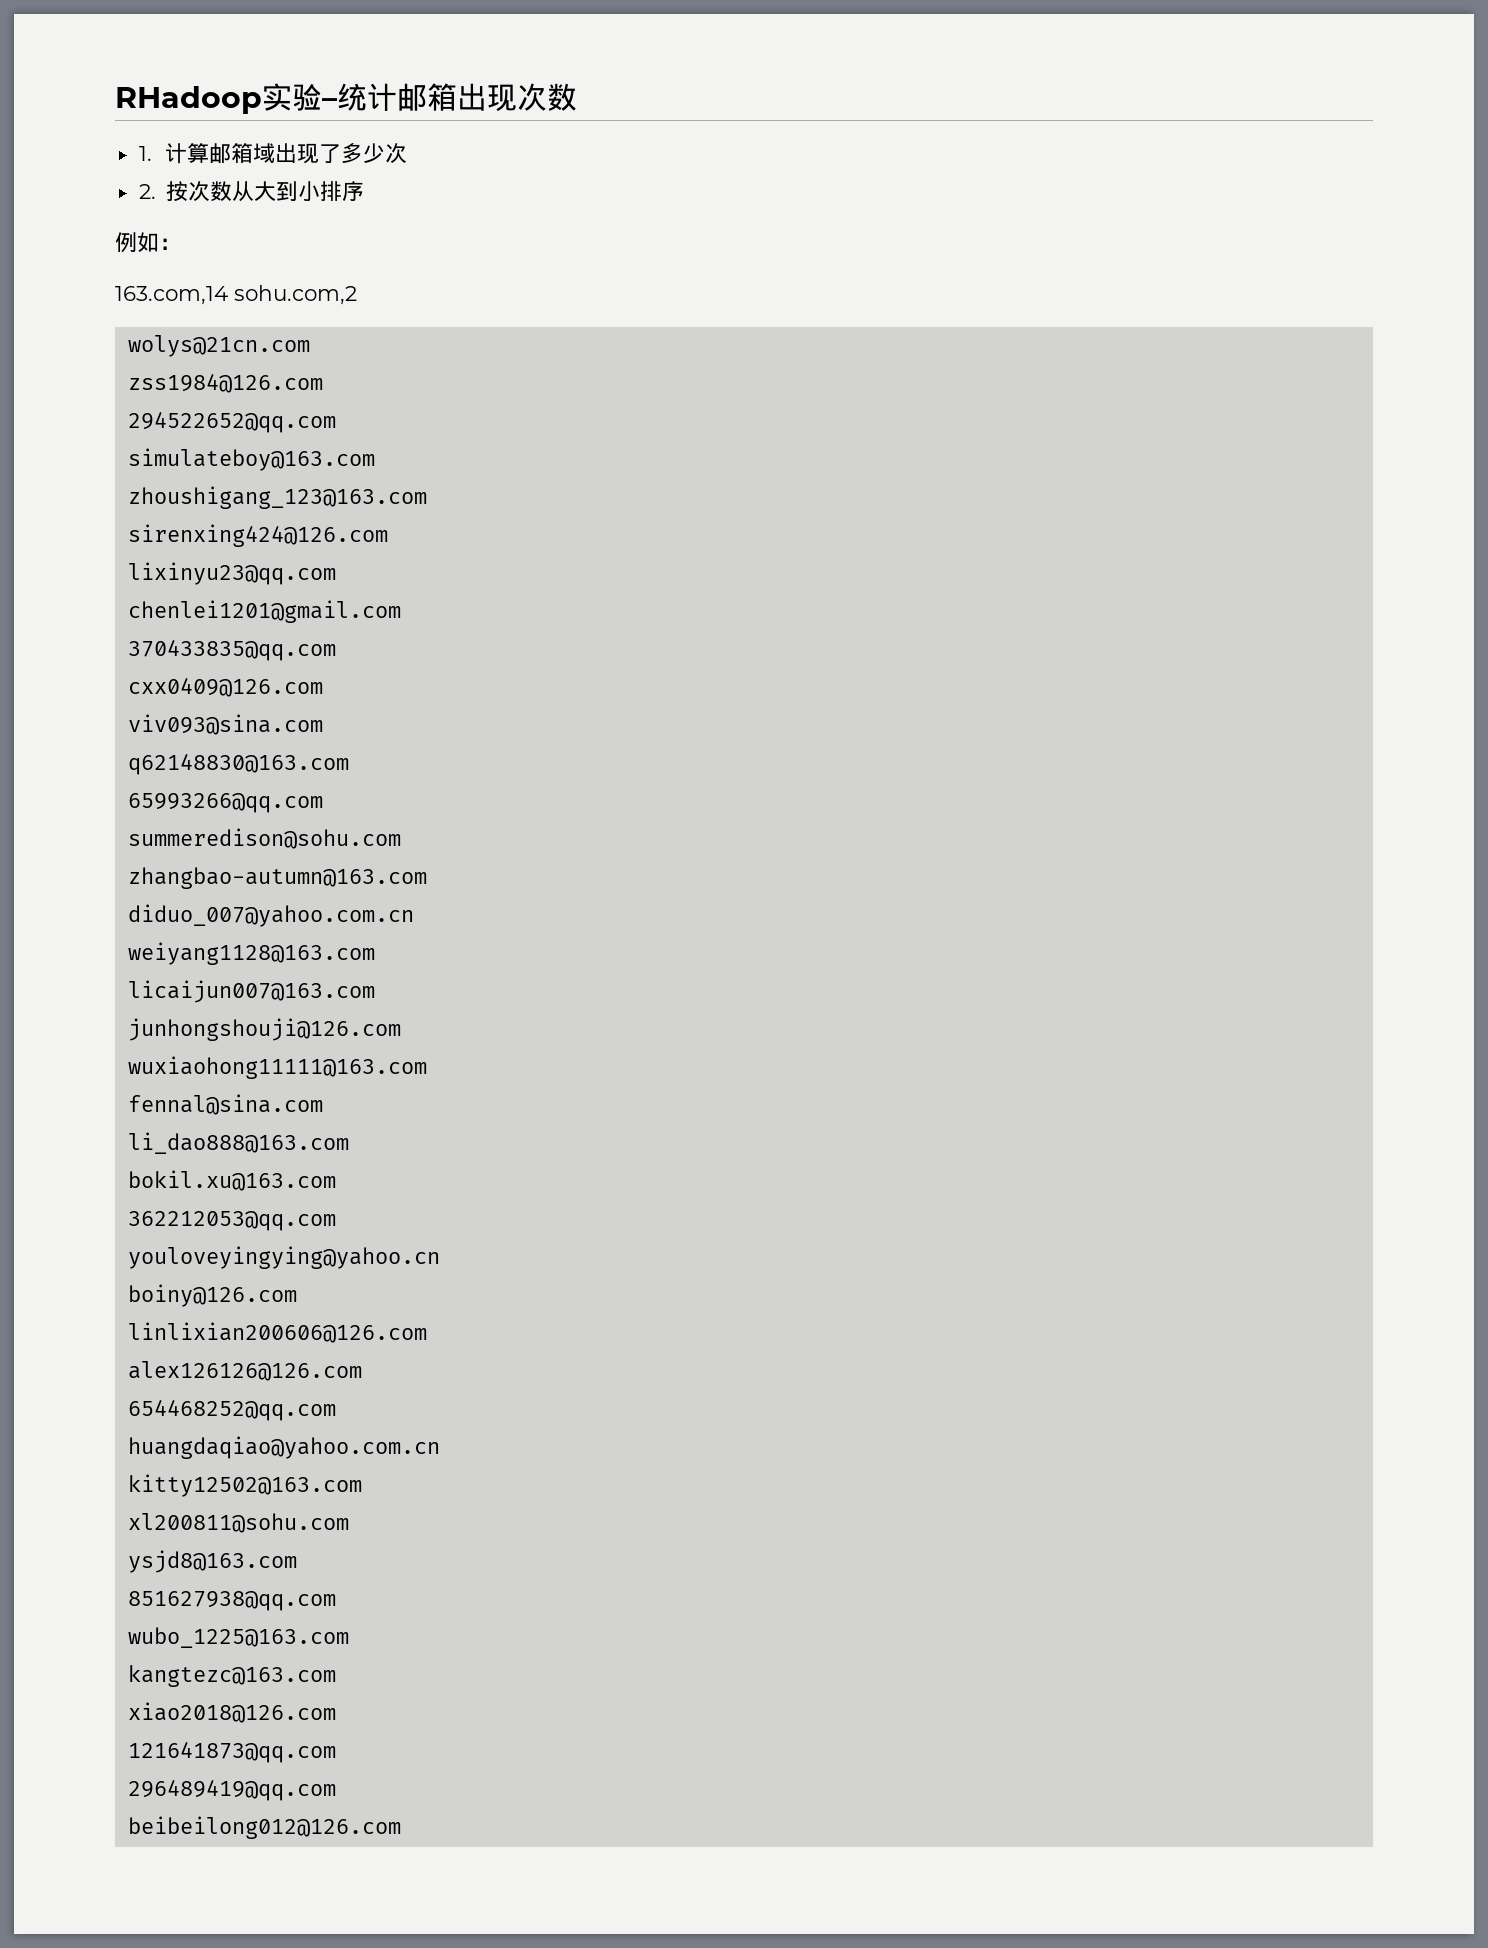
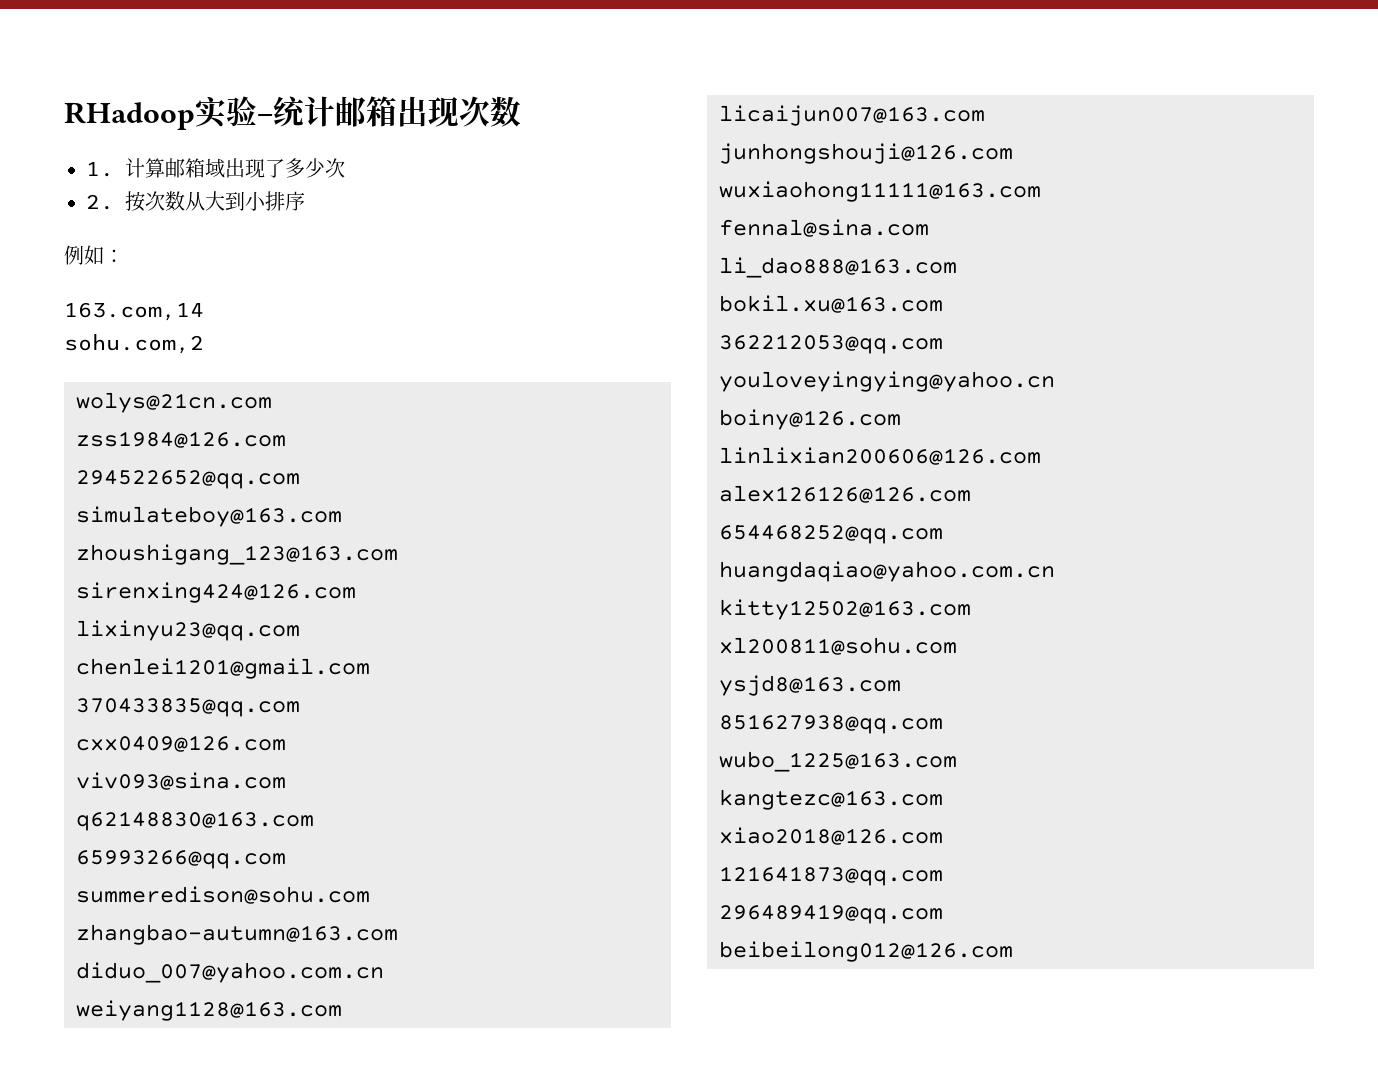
(228, 295) none -> (204, 311) //

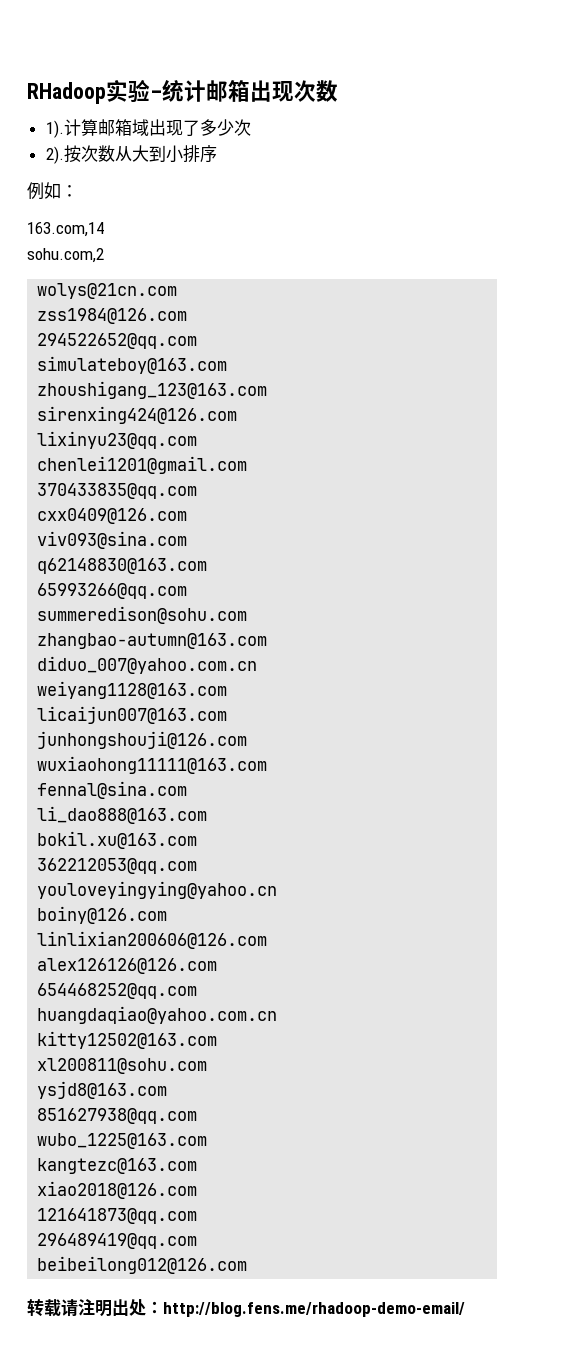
[86,162,114,177] 1. -> [45,120,64,138] 1).
[86,194,114,210] 2. -> [45,146,64,164] 2).
(1013, 951) none -> [27,1299,465,1317] // 转载请注明出处：http://blog.fens.me/rhadoop-demo-email/

